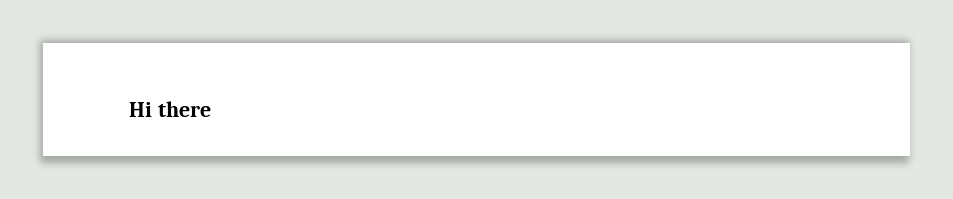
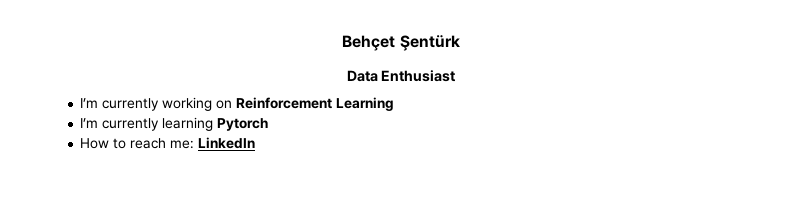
[129,101,211,117] Hi there -> [342,35,460,51] [346,70,456,82] [80,97,395,111] [80,117,269,131] [80,137,256,149] Behçet Şentürk // Data Enthusiast // I’m currently working on Reinforcement Learning // I’m currently learning Pytorch // How to reach me: LinkedIn

